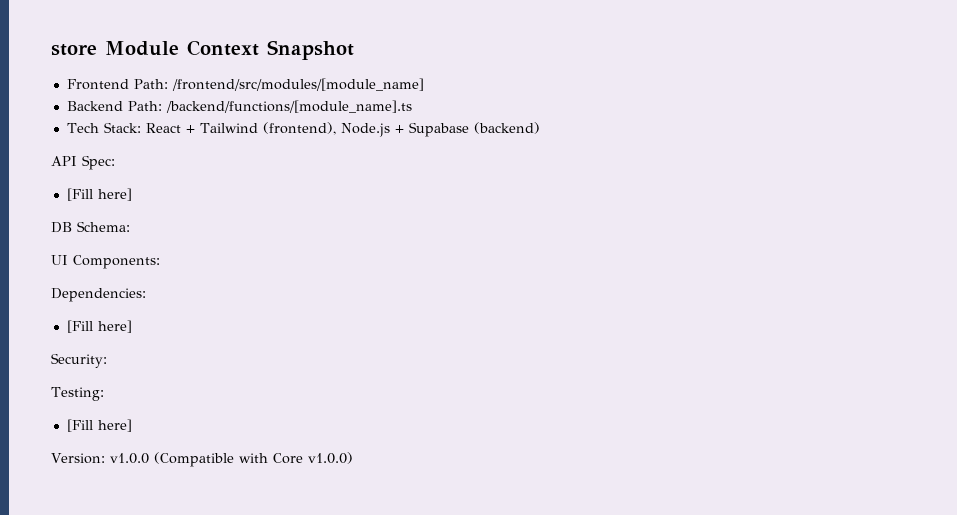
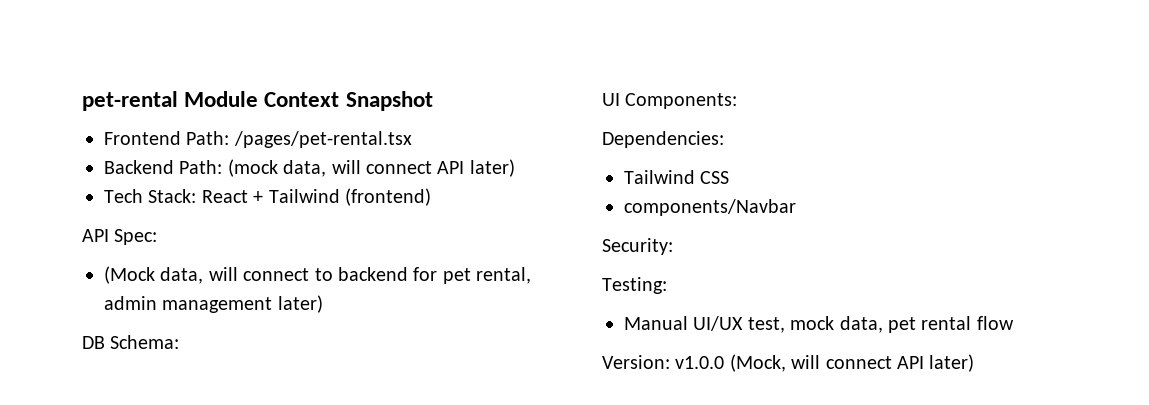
[51,44,97,56] store -> [82,91,178,111] pet-rental
[171,78,424,91] /frontend/src/modules/[module_name] -> [233,131,412,148] /pages/pet-rental.tsx
[165,100,412,113] /backend/functions/[module_name].ts -> [227,159,515,177] (mock data, will connect API later)
[262,122,540,137] [51,155,115,170] [66,188,132,201] (frontend), Node.js + Supabase (backend) // API Spec: // [Fill here] -> [345,188,431,206] [82,229,158,245] [104,266,532,284] [104,295,323,313] (frontend) // API Spec: // (Mock data, will connect to backend for pet rental, admin management later)
[66,320,132,333] [Fill here] -> [624,170,730,184] [624,199,796,216] Tailwind CSS // components/Navbar
[66,419,132,432] [51,452,353,467] [Fill here] // Version: v1.0.0 (Compatible with Core v1.0.0) -> [624,316,1014,333] [602,354,975,372] Manual UI/UX test, mock data, pet rental flow // Version: v1.0.0 (Mock, will connect API later)

